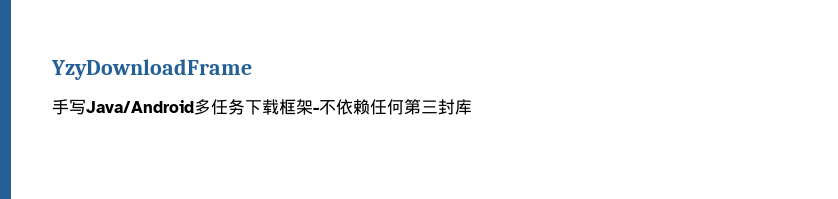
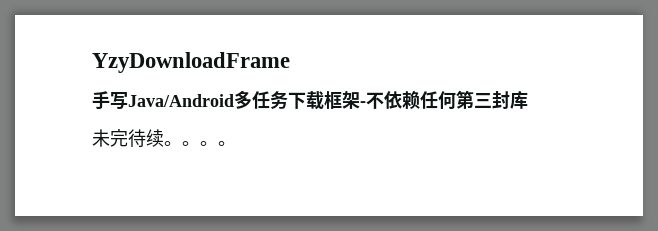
(472, 107) none -> [92,129,236,148] // 未完待续。。。。

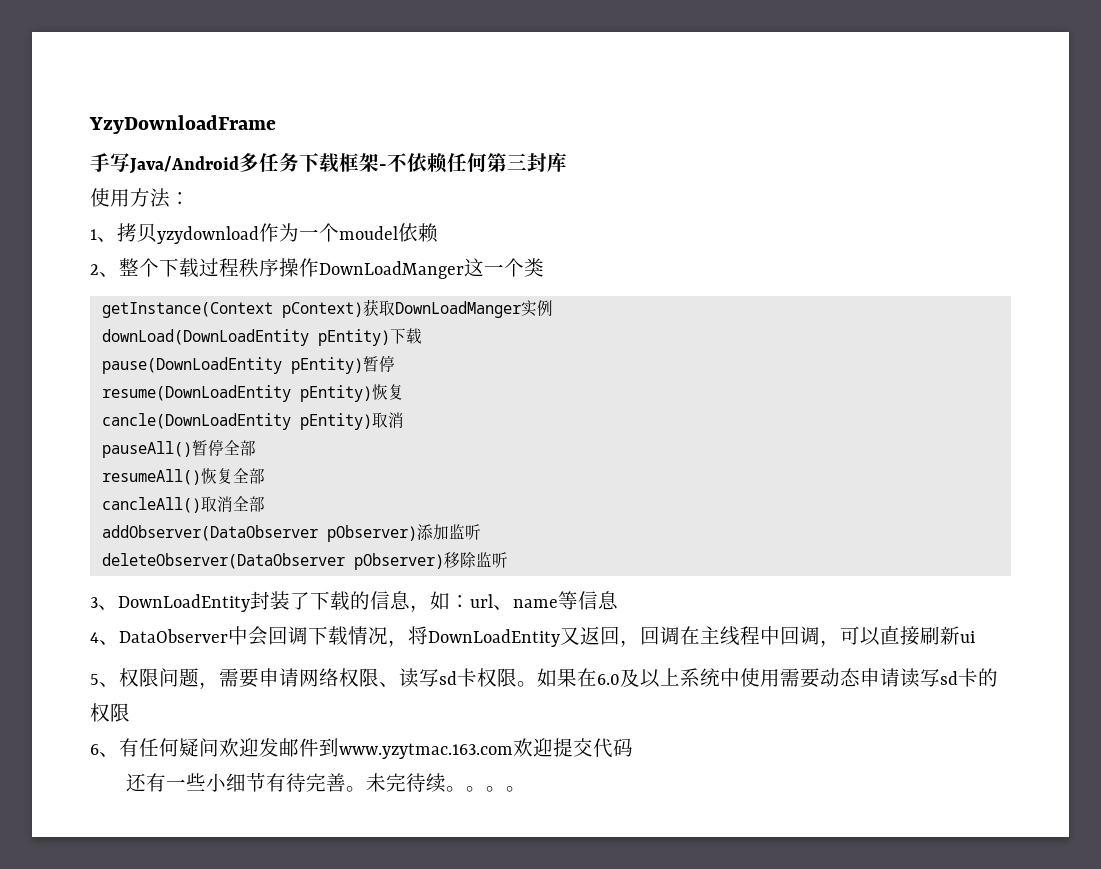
(528, 100) none -> [90,188,190,208] [90,223,438,244] [90,258,544,279] [101,299,553,318] [101,328,422,346] [101,355,395,374] [101,384,404,402] [101,412,404,430] [101,439,256,458] [101,468,265,485] [101,496,265,513] [101,524,481,542] [101,552,508,570] [90,591,618,612] [90,625,975,647] [90,668,998,689] [90,703,130,722] [90,738,633,759] [126,772,367,792] 使用方法： // 1、拷贝yzydownload作为一个moudel依赖 // 2、整个下载过程秩序操作DownLoadManger这一个类 // getInstance(Context pContext)获取DownLoadManger实例 // downLoad(DownLoadEntity pEntity)下载 // pause(DownLoadEntity pEntity)暂停 // resume(DownLoadEntity pEntity)恢复 // cancle(DownLoadEntity pEntity)取消 // pauseAll()暂停全部 // resumeAll()恢复全部 // cancleAll()取消全部 // addObserver(DataObserver pObserver)添加监听 // deleteObserver(DataObserver pObserver)移除监听 // 3、DownLoadEntity封装了下载的信息，如：url、name等信息 // 4、DataObserver中会回调下载情况，将DownLoadEntity又返回，回调在主线程中回调，可以直接刷新ui // 5、权限问题，需要申请网络权限、读写sd卡权限。如果在6.0及以上系统中使用需要动态申请读写sd卡的权限 // 6、有任何疑问欢迎发邮件到www.yzytmac.163.com欢迎提交代码 // 还有一些小细节有待完善。

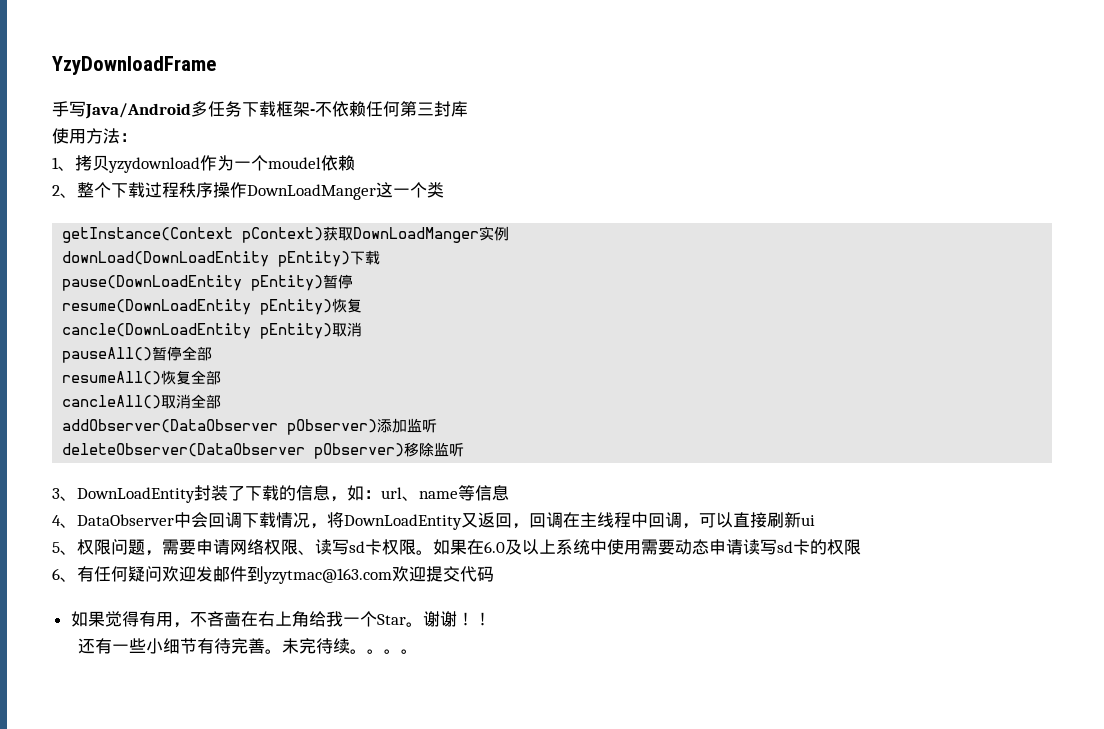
[339,743,513,759] www.yzytmac.163.com -> [263,568,392,584] yzytmac@163.com
(633, 747) none -> [70,610,491,628] // 如果觉得有用，不吝啬在右上角给我一个Star。谢谢！！

